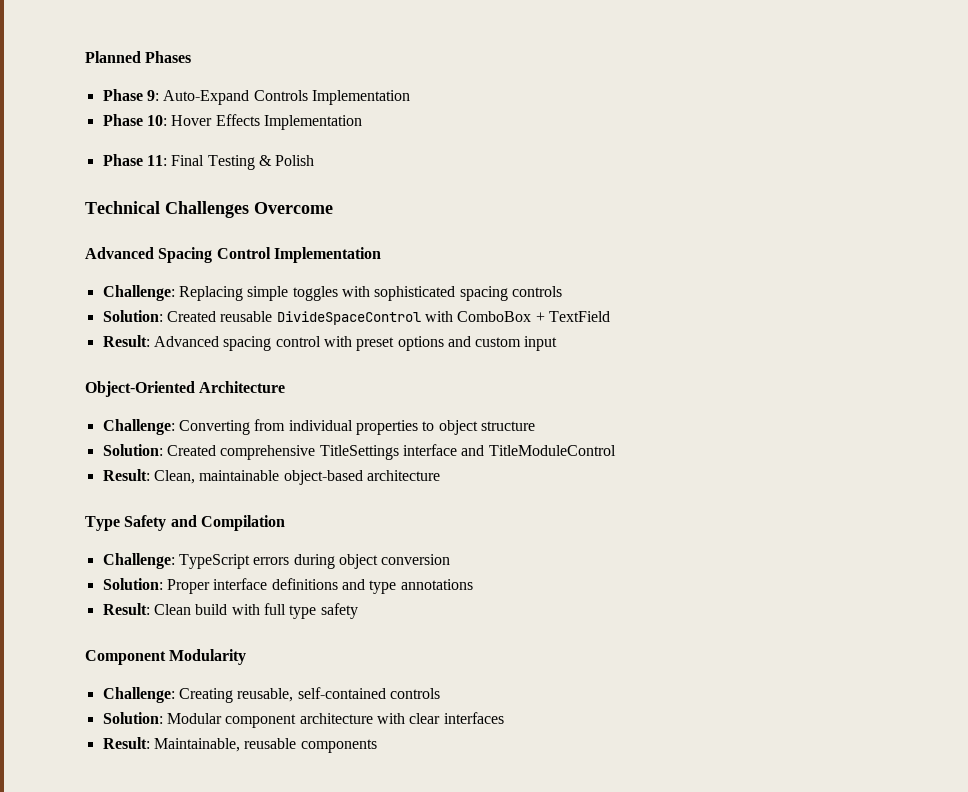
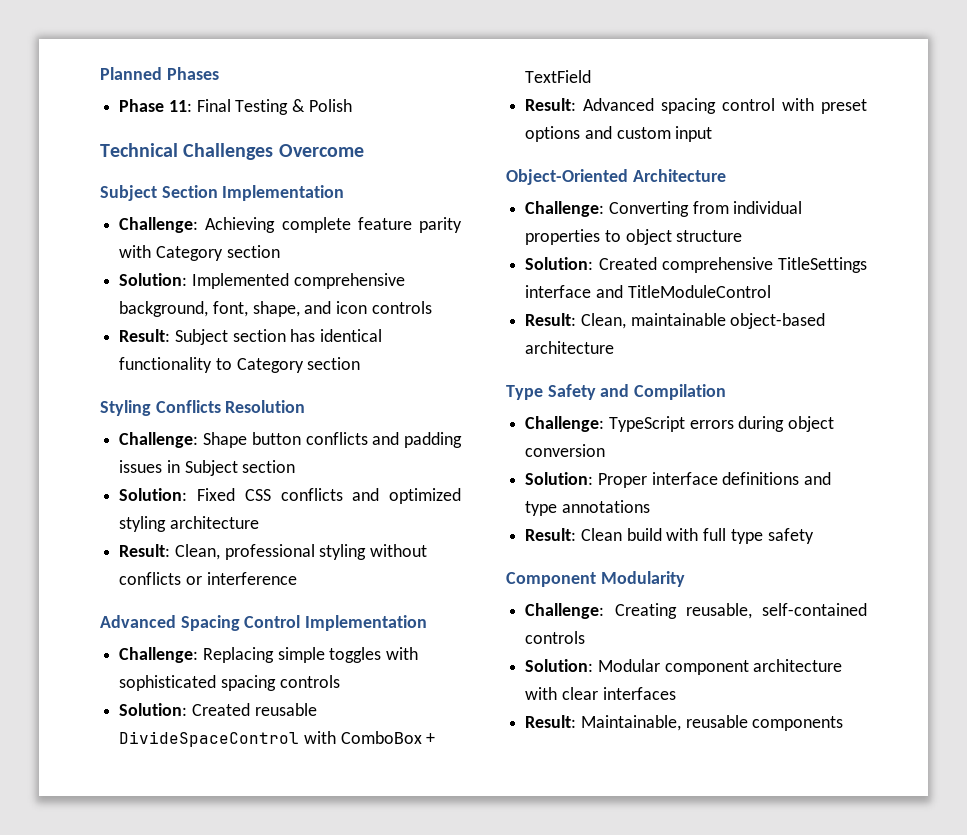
[102,89,410,105] [102,114,362,130] // Phase 9: Auto-Expand Controls Implementation // Phase 10: Hover Effects Implementation -> (219, 73) none
(333, 208) none -> [100,185,345,201] [119,217,462,233] [119,245,280,261] [119,273,405,289] [119,301,432,317] [119,329,383,345] [119,357,361,373] [100,400,306,416] [119,432,462,448] [119,460,296,476] [119,488,461,504] [119,516,259,532] [119,544,428,560] [119,572,297,585] // Subject Section Implementation // Challenge: Achieving complete feature parity with Category section // Solution: Implemented comprehensive background, font, shape, and icon controls // Result: Subject section has identical functionality to Category section // Styling Conflicts Resolution // Challenge: Shape button conflicts and padding issues in Subject section // Solution: Fixed CSS conflicts and optimized styling architecture // Result: Clean, professional styling without conflicts or interference

